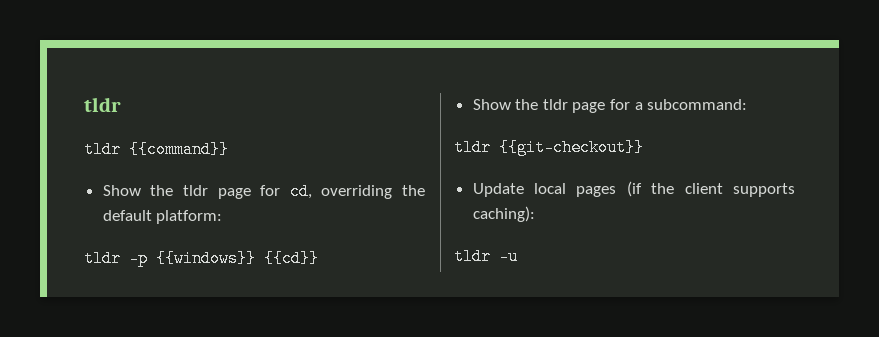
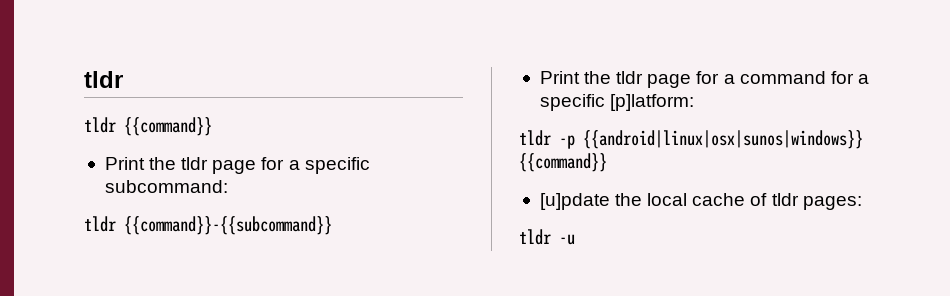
[102,183,426,200] [102,210,223,224] [84,250,319,267] [472,99,643,113] Show the tldr page for cd, overriding the default platform: // tldr -p {{windows}} {{cd}} // Show the tldr page for a -> [104,157,370,174] Print the tldr page for a specific
[499,139,644,156] [472,181,795,197] [472,206,535,222] {{git-checkout}} // Update local pages (if the client supports caching): -> [124,216,332,235] [539,71,869,88] [539,94,695,111] [519,130,863,149] [519,153,607,172] [539,193,862,210] {{command}}-{{subcommand}} // Print the tldr page for a command for a specific [p]latform: // tldr -p {{android|linux|osx|sunos|windows}} {{command}} // [u]pdate the local cache of tldr pages:

